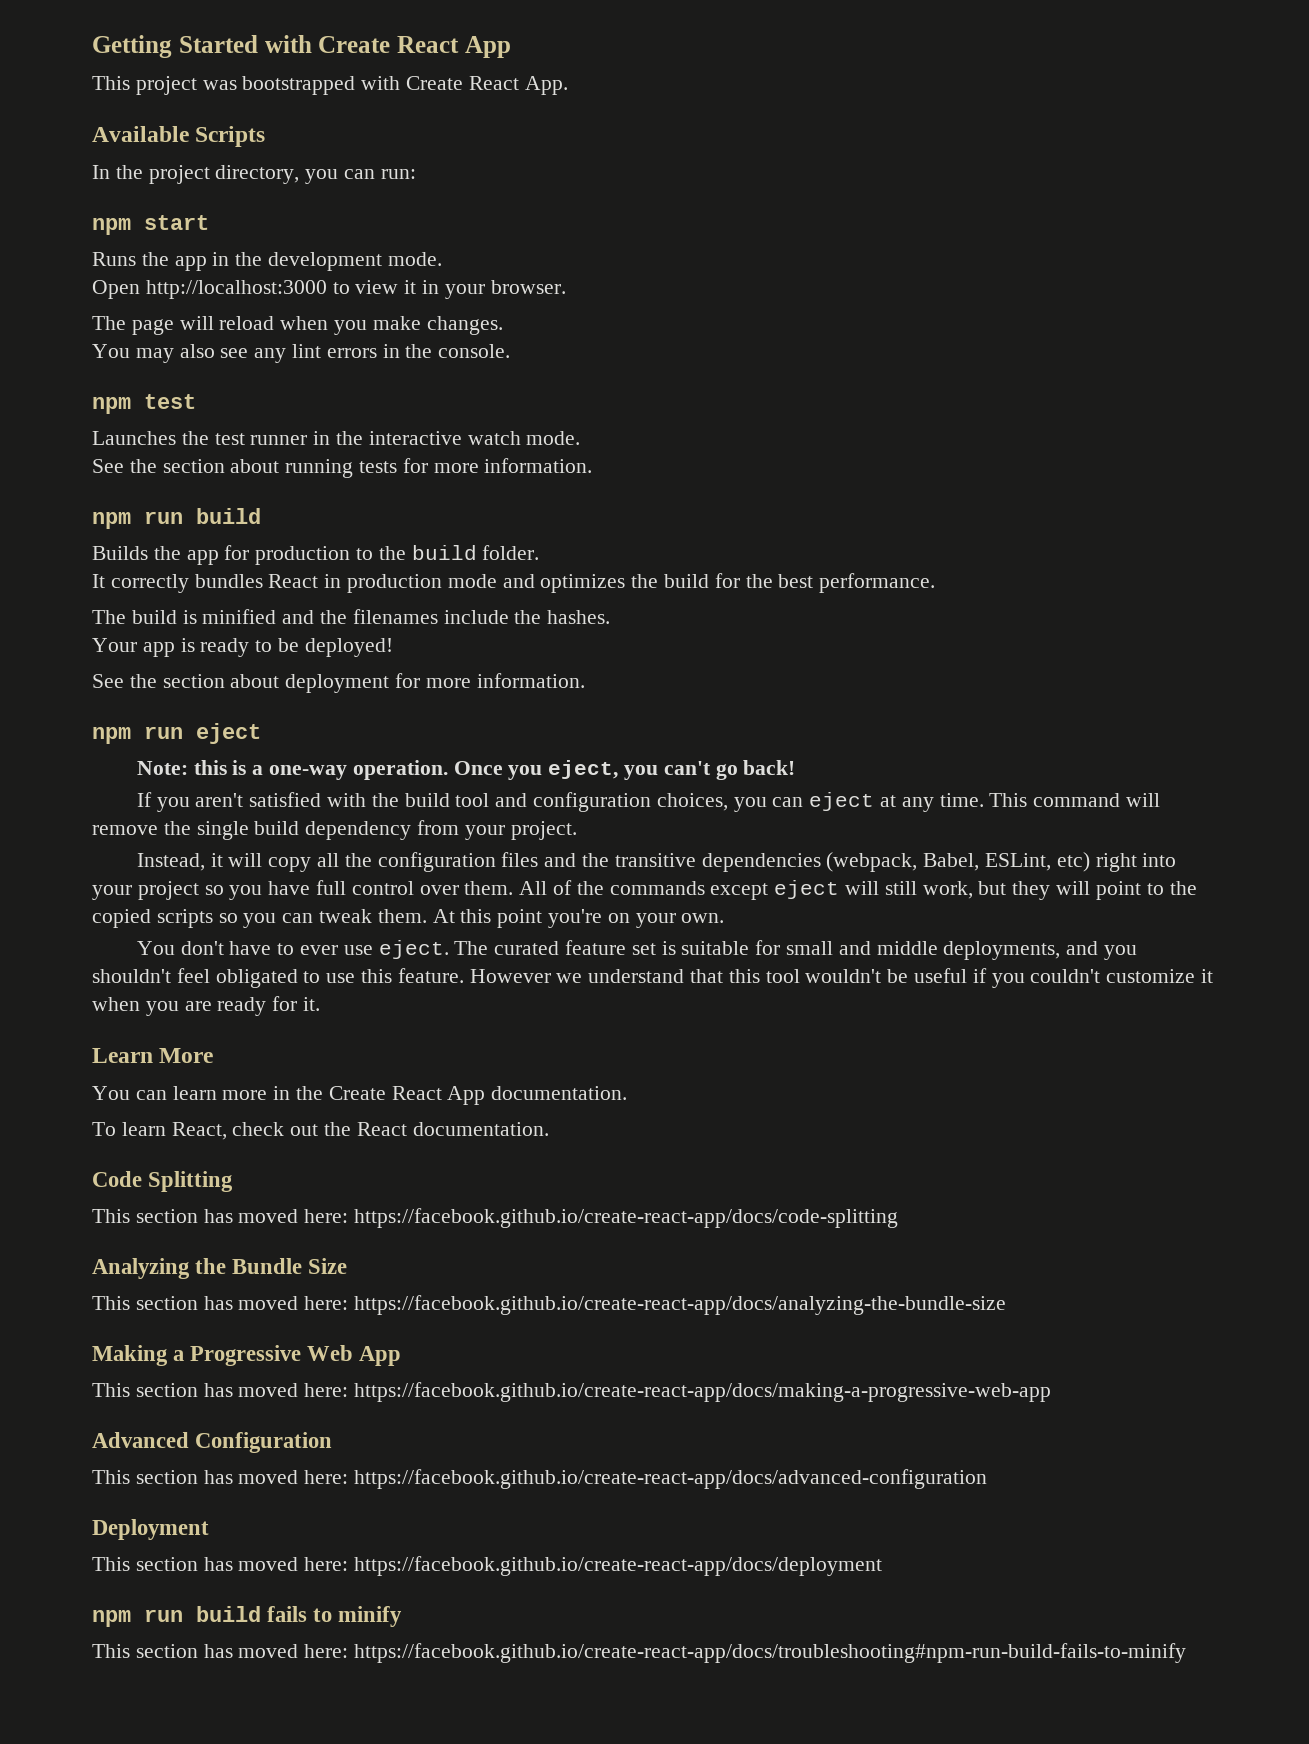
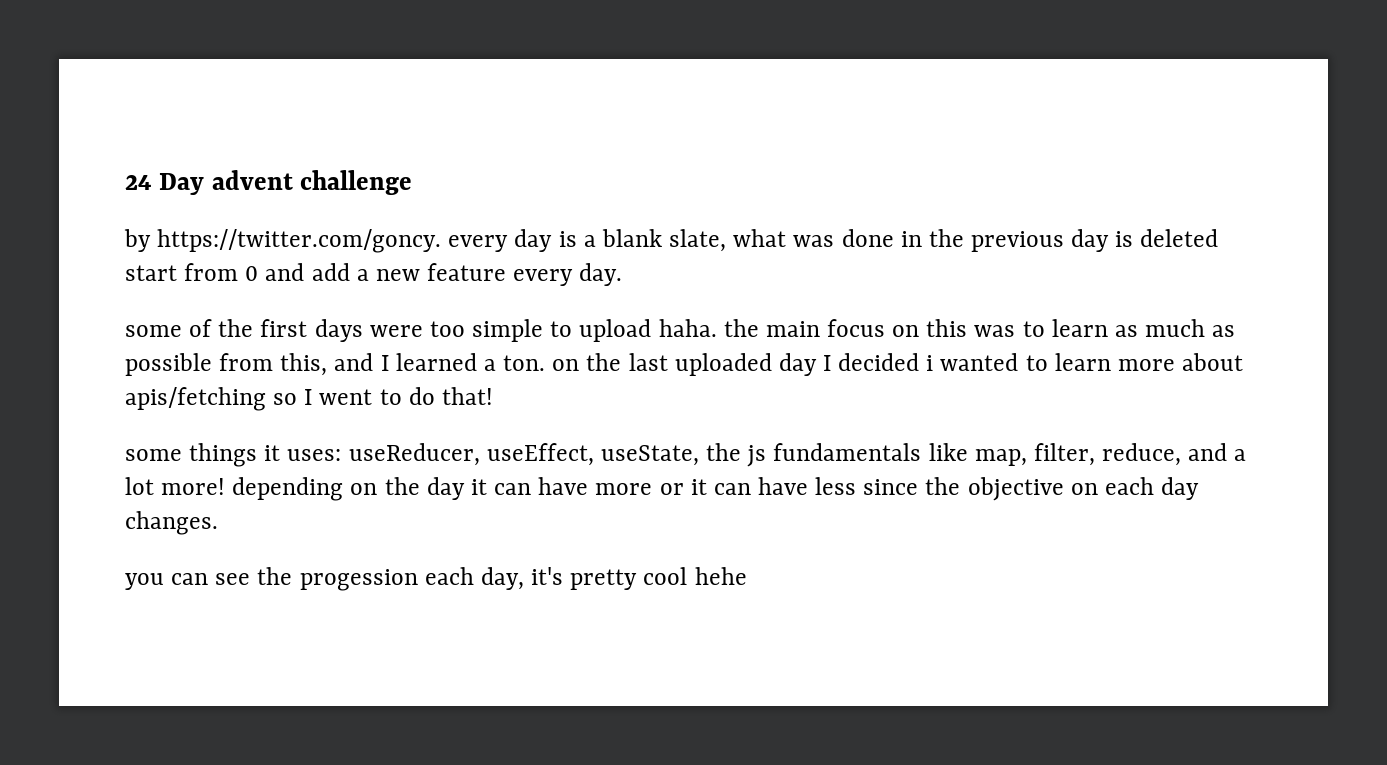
[92,35,511,58] [92,76,568,95] [92,126,266,147] [92,165,416,184] [92,215,209,235] [92,252,442,271] [92,280,566,299] [92,316,503,335] [92,344,511,363] [92,394,196,414] [92,431,581,445] [92,458,593,478] [92,508,261,529] [92,545,540,565] [92,573,936,593] [92,609,611,624] [92,638,393,657] [92,673,585,693] [92,723,261,744] [136,760,796,780] [136,792,1161,812] [92,820,577,840] [136,852,1177,872] [92,880,1197,900] [92,909,725,928] [136,940,1138,960] [92,968,1214,988] [92,996,321,1016] [92,1048,214,1063] [92,1086,628,1105] [92,1122,549,1140] [92,1171,234,1192] [92,1208,899,1228] [92,1258,348,1279] [92,1295,1007,1315] [92,1345,402,1366] [92,1382,1052,1402] [92,1432,333,1453] [92,1469,988,1489] [92,1519,209,1540] [92,1556,883,1576] [92,1606,403,1627] [92,1643,1187,1663] Getting Started with Create React App // This project was bootstrapped with Create React App. // Available Scripts // In the project directory, you can run: // npm start // Runs the app in the development mode. // Open http://localhost:3000 to view it in your browser. // The page will reload when you make changes. // You may also see any lint errors in the console. // npm test // Launches the test runner in the interactive watch mode. // See the section about running tests for more information. // npm run build // Builds the app for production to the build folder. // It correctly bundles React in production mode and optimizes the build for the best performance. // The build is minified and the filenames include the hashes. // Your app is ready to be deployed! // See the section about deployment for more information. // npm run eject // Note: this is a one-way operation. Once you eject, you can't go back! // If you aren't satisfied with the build tool and configuration choices, you can eject at any time. This command will remove the single build dependency from your project. // Instead, it will copy all the configuration files and the transitive dependencies (webpack, Babel, ESLint, etc) right into your project so you have full control over them. All of the commands except eject will still work, but they will point to the copied scripts so you can tweak them. At this point you're on your own. // You don't have to ever use eject. The curated feature set is suitable for small and middle deployments, and you shouldn't feel obligated to use this feature. However we understand that this tool wouldn't be useful if you couldn't customize it when you are ready for it. // Learn More // You can learn more in the Create React App documentation. // To learn React, check out the React documentation. // Code Splitting // This section has moved here: https://facebook.github.io/create-react-app/docs/code-splitting // Analyzing the Bundle Size // This section has moved here: https://facebook.github.io/create-react-app/docs/analyzing-the-bundle-size // Making a Progressive Web App // This section has moved here: https://facebook.github.io/create-react-app/docs/making-a-progressive-web-app // Advanced Configuration // This section has moved here: https://facebook.github.io/create-react-app/docs/advanced-configuration // Deployment // This section has moved here: https://facebook.github.io/create-react-app/docs/deployment // npm run build fails to minify // This section has moved here: https://facebook.github.io/create-react-app/docs/troubleshooting#npm-run-build-fails-to-minify -> [125,170,413,195] [124,229,1219,253] [125,263,623,286] [125,319,1236,342] [125,353,1244,376] [125,387,493,411] [125,443,1247,467] [125,477,1200,501] [125,511,218,535] [125,567,747,591] 24 Day advent challenge // by https://twitter.com/goncy. every day is a blank slate, what was done in the previous day is deleted start from 0 and add a new feature every day. // some of the first days were too simple to upload haha. the main focus on this was to learn as much as possible from this, and I learned a ton. on the last uploaded day I decided i wanted to learn more about apis/fetching so I went to do that! // some things it uses: useReducer, useEffect, useState, the js fundamentals like map, filter, reduce, and a lot more! depending on the day it can have more or it can have less since the objective on each day changes. // you can see the progession each day, it's pretty cool hehe

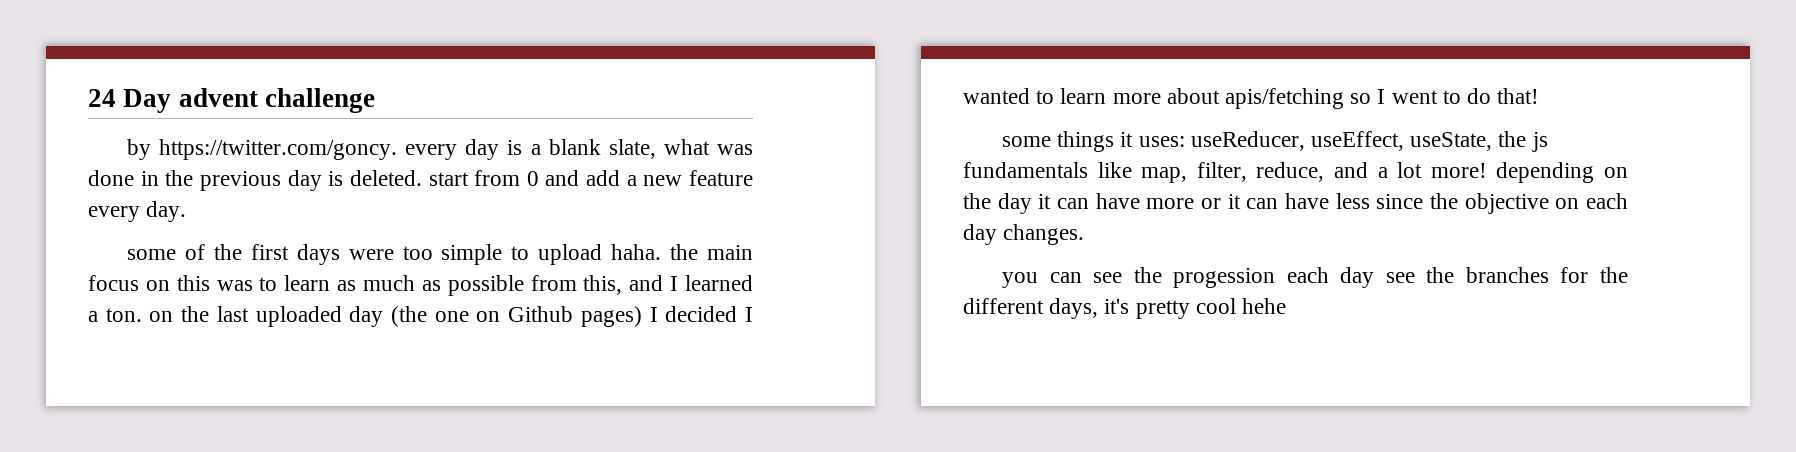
[1140,229,1219,247] deleted -> [349,170,422,186] deleted.
(817, 364) none -> [391,306,642,327] (the one on Github pages)
[926,355,934,371] i -> [744,307,753,322] I
[480,567,524,590] day, -> [1340,267,1629,288] [963,298,1099,319] day see the branches for the different days,

